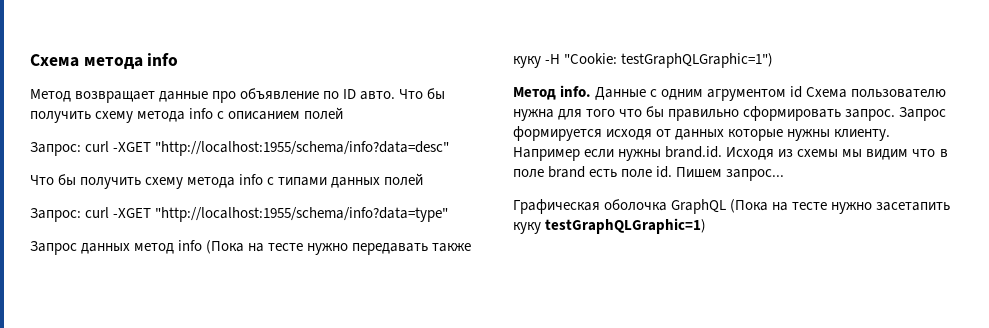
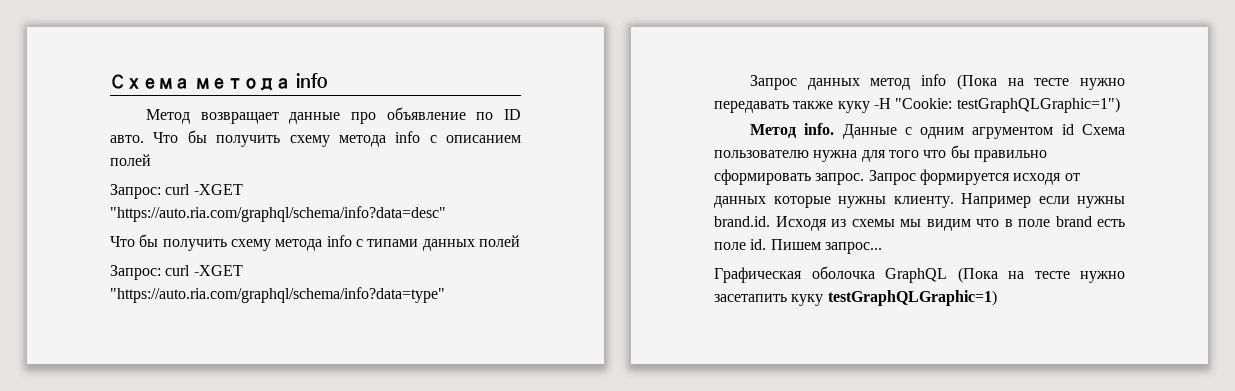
[155,141,450,156] "http://localhost:1955/schema/info?data=desc" -> [110,206,446,222] "https://auto.ria.com/graphql/schema/info?data=desc"
[155,207,449,222] "http://localhost:1955/schema/info?data=type" -> [110,287,445,303] "https://auto.ria.com/graphql/schema/info?data=type"

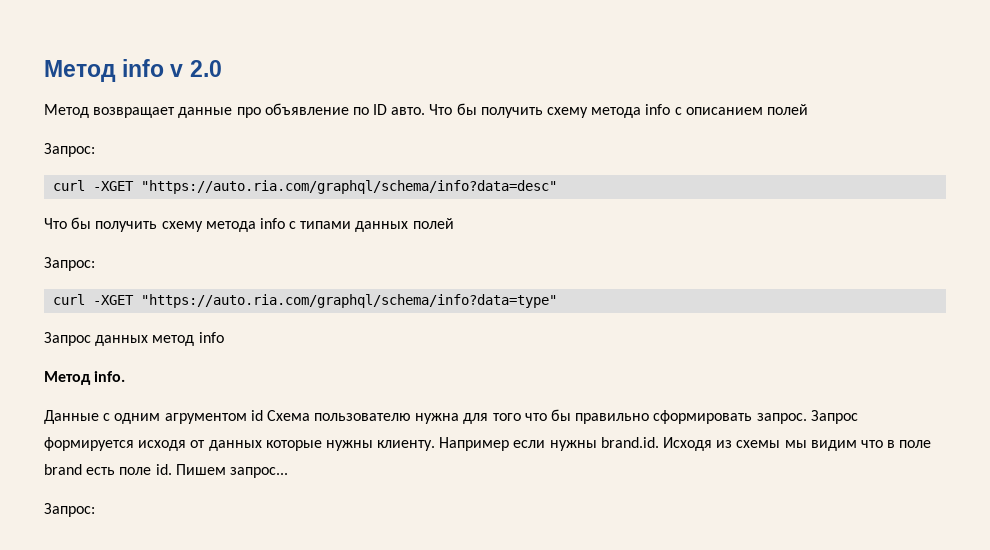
[110,73,327,91] Схема метода info -> [44,59,222,82] Метод info v 2.0
(161, 191) none -> (95, 150) //
(161, 272) none -> (95, 264) //
[956,74,1125,90] [714,97,1120,113] (Пока на тесте нужно передавать также куку -H "Cookie: testGraphQLGraphic=1") -> (224, 337) none
(835, 129) none -> (126, 376) //
[714,266,1125,283] [714,290,997,306] Графическая оболочка GraphQL (Пока на тесте нужно засетапить куку testGraphQLGraphic=1) -> [44,503,95,517] Запрос:

